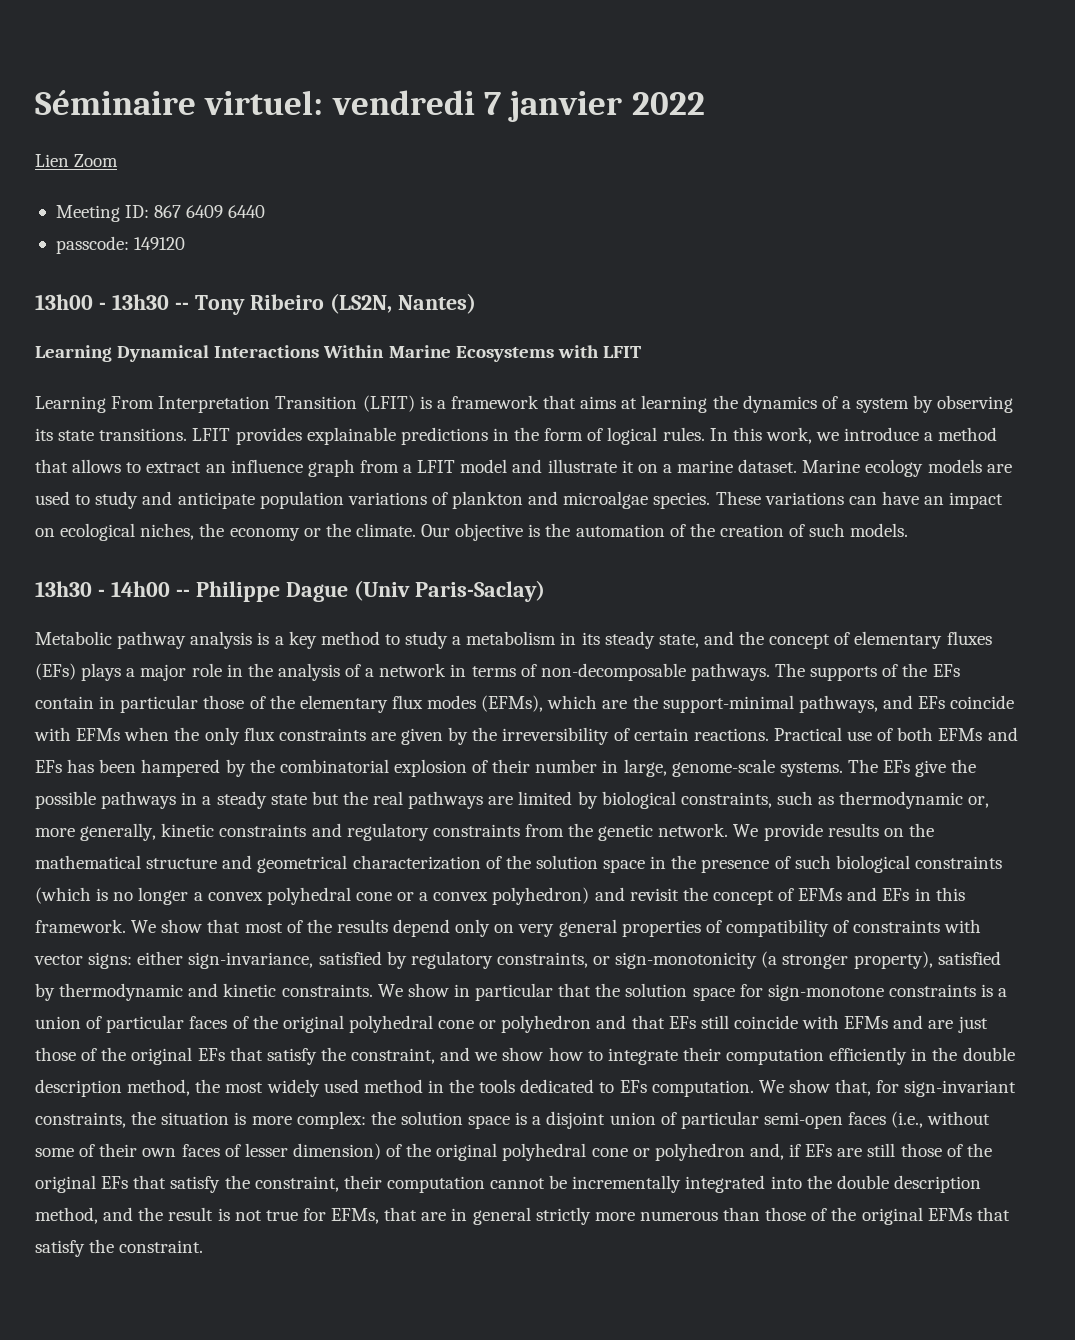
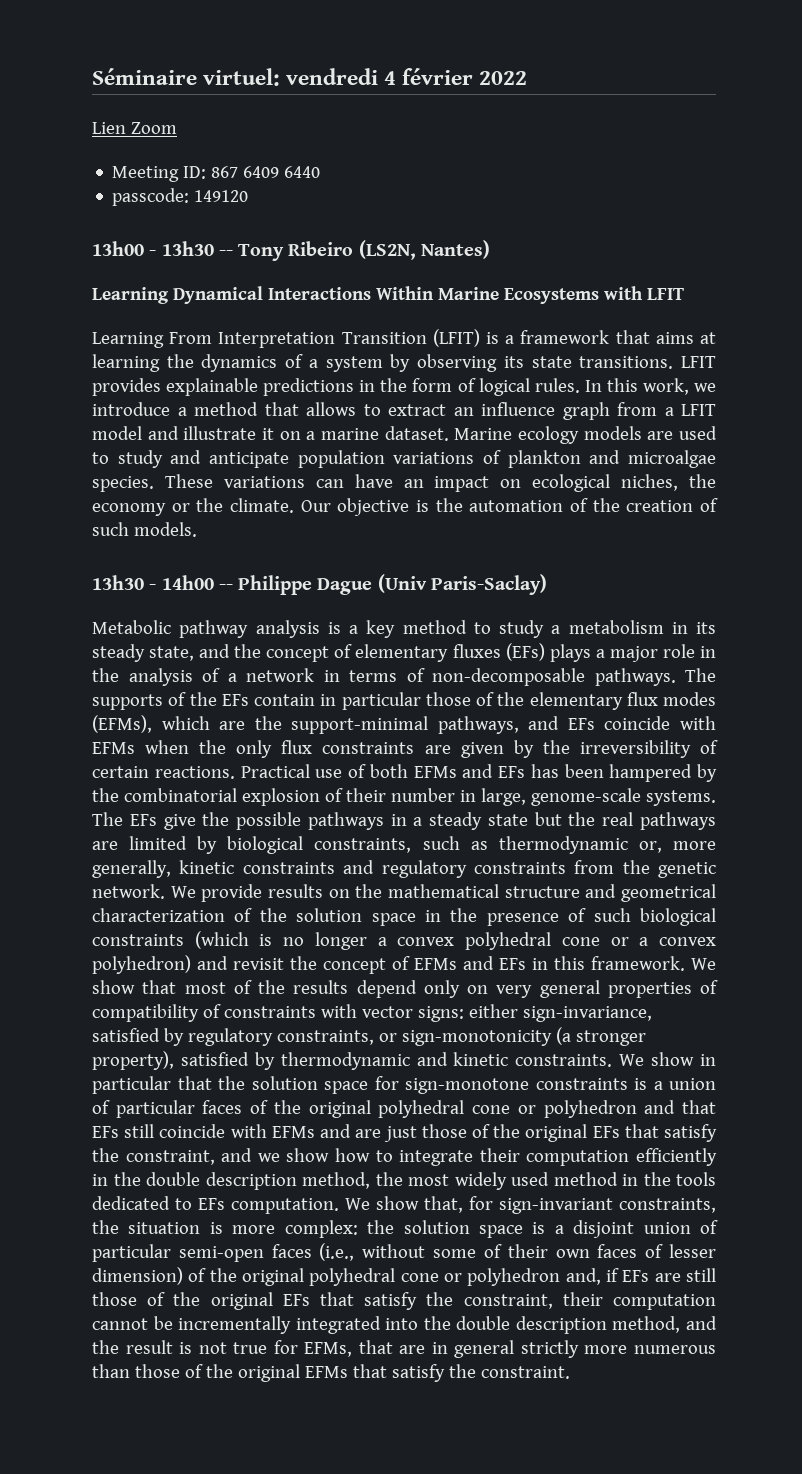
[483,91,623,122] 7 janvier -> [384,68,474,85] 4 février

